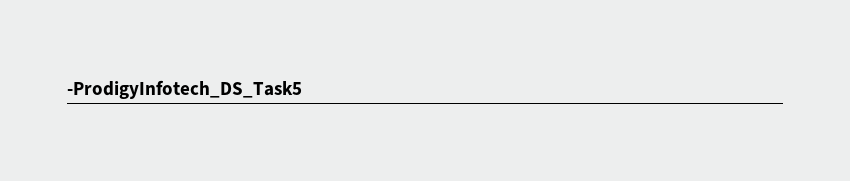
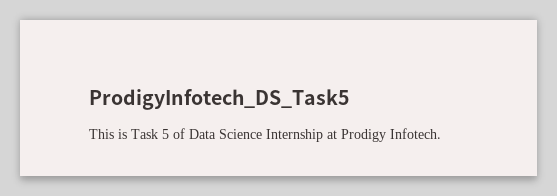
[67,80,302,99] -ProdigyInfotech_DS_Task5 -> [89,89,350,110] [89,128,441,142] ProdigyInfotech_DS_Task5 // This is Task 5 of Data Science Internship at Prodigy Infotech.

